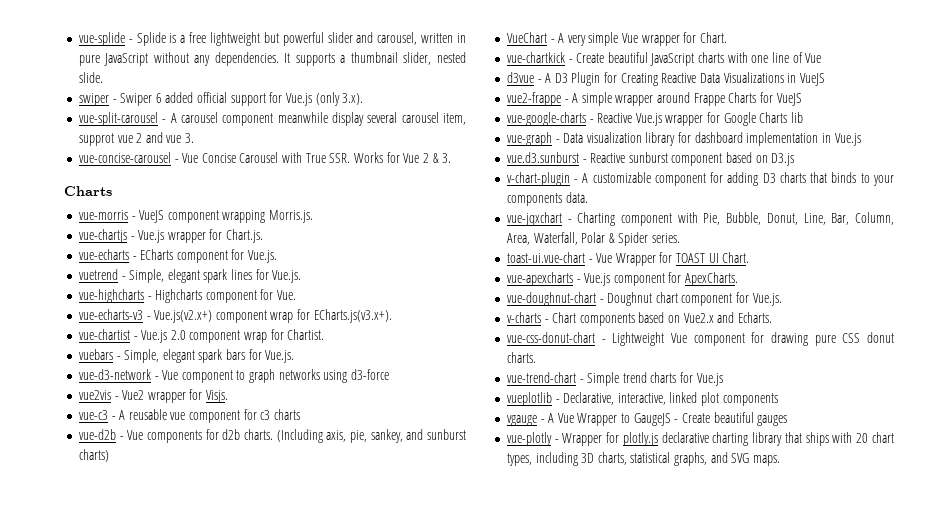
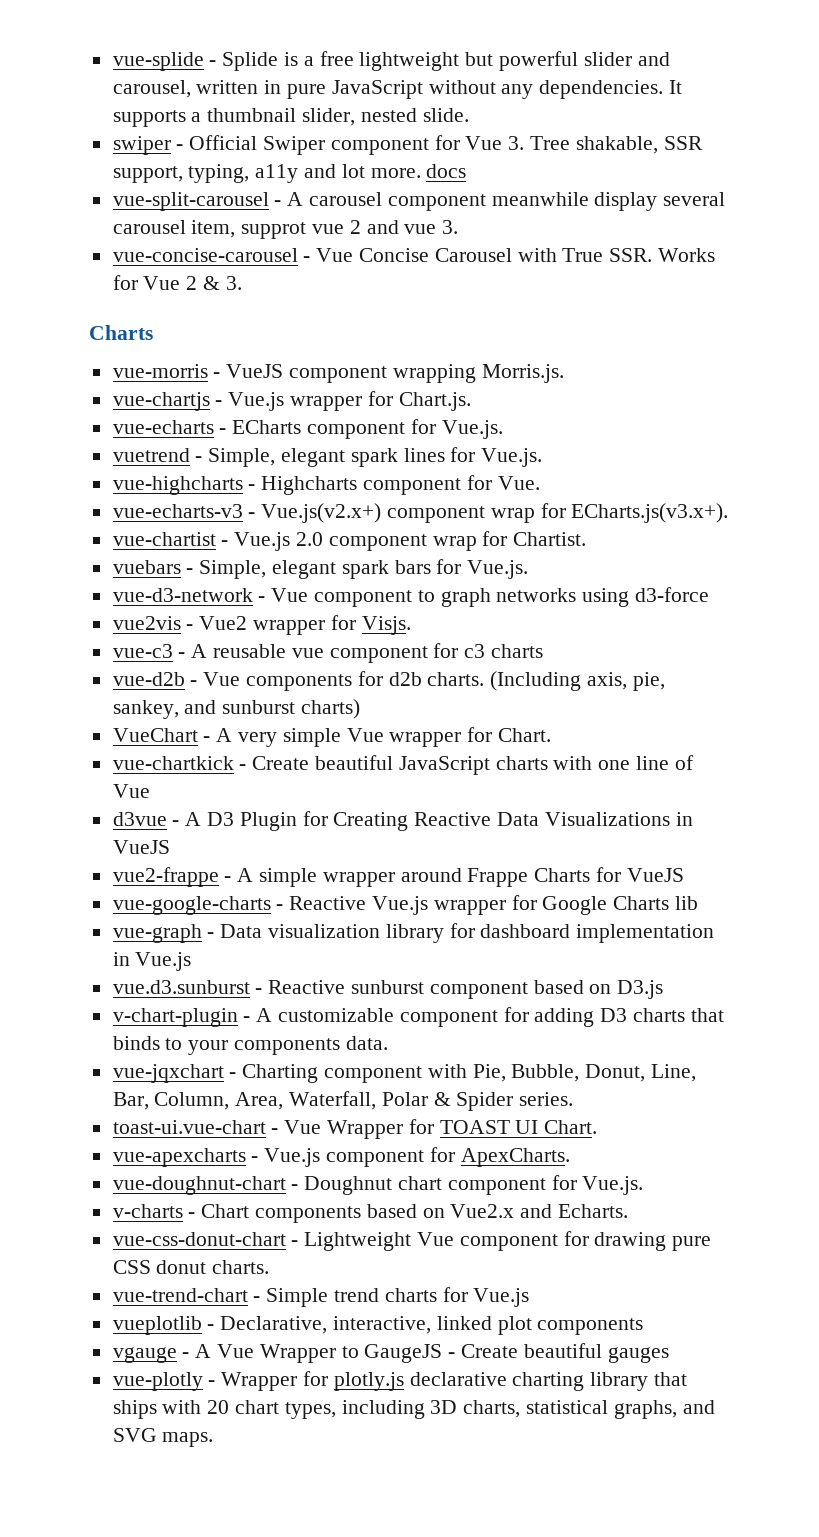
[120,92,364,106] Swiper 6 added official support for Vue.js (only 3.x). -> [189,135,703,155] [112,164,467,183] Official Swiper component for Vue 3. Tree shakable, SSR support, typing, a11y and lot more. docs

